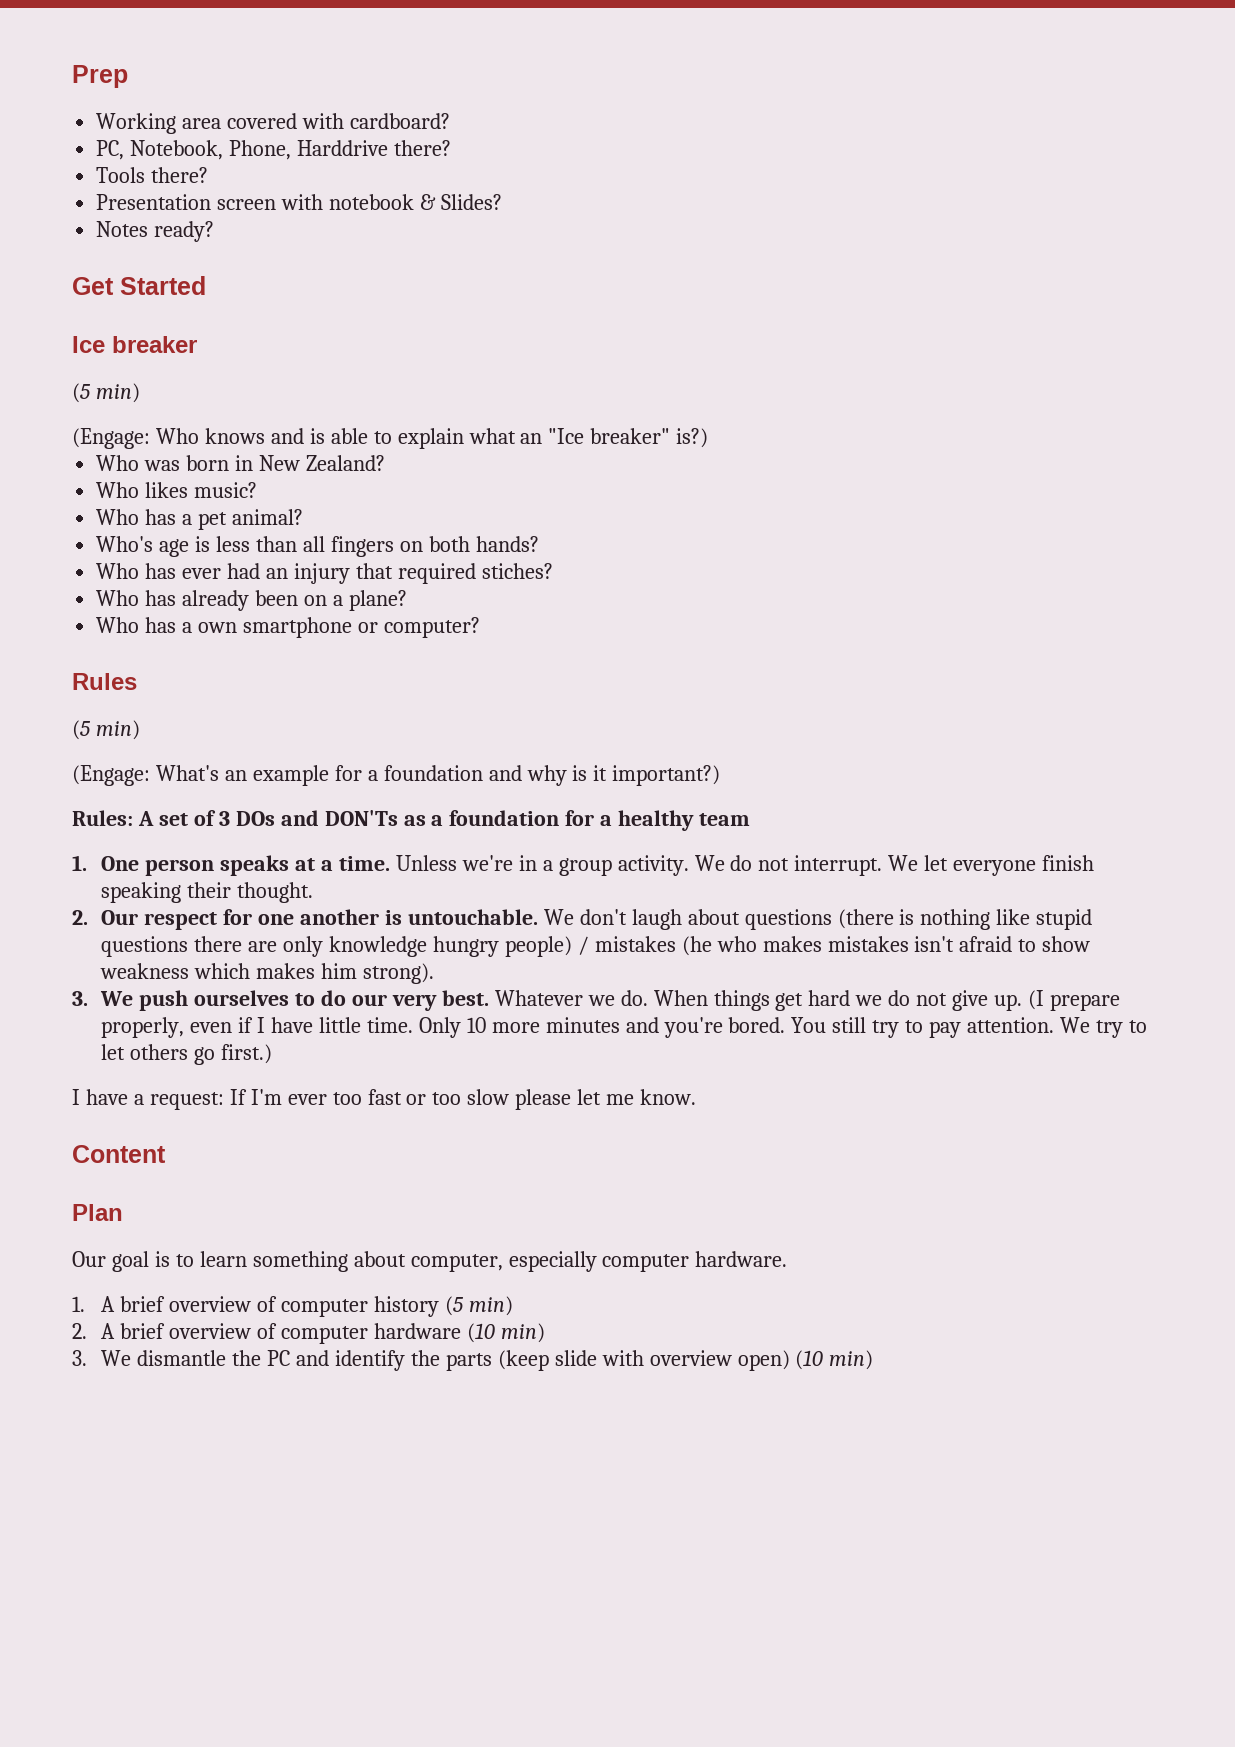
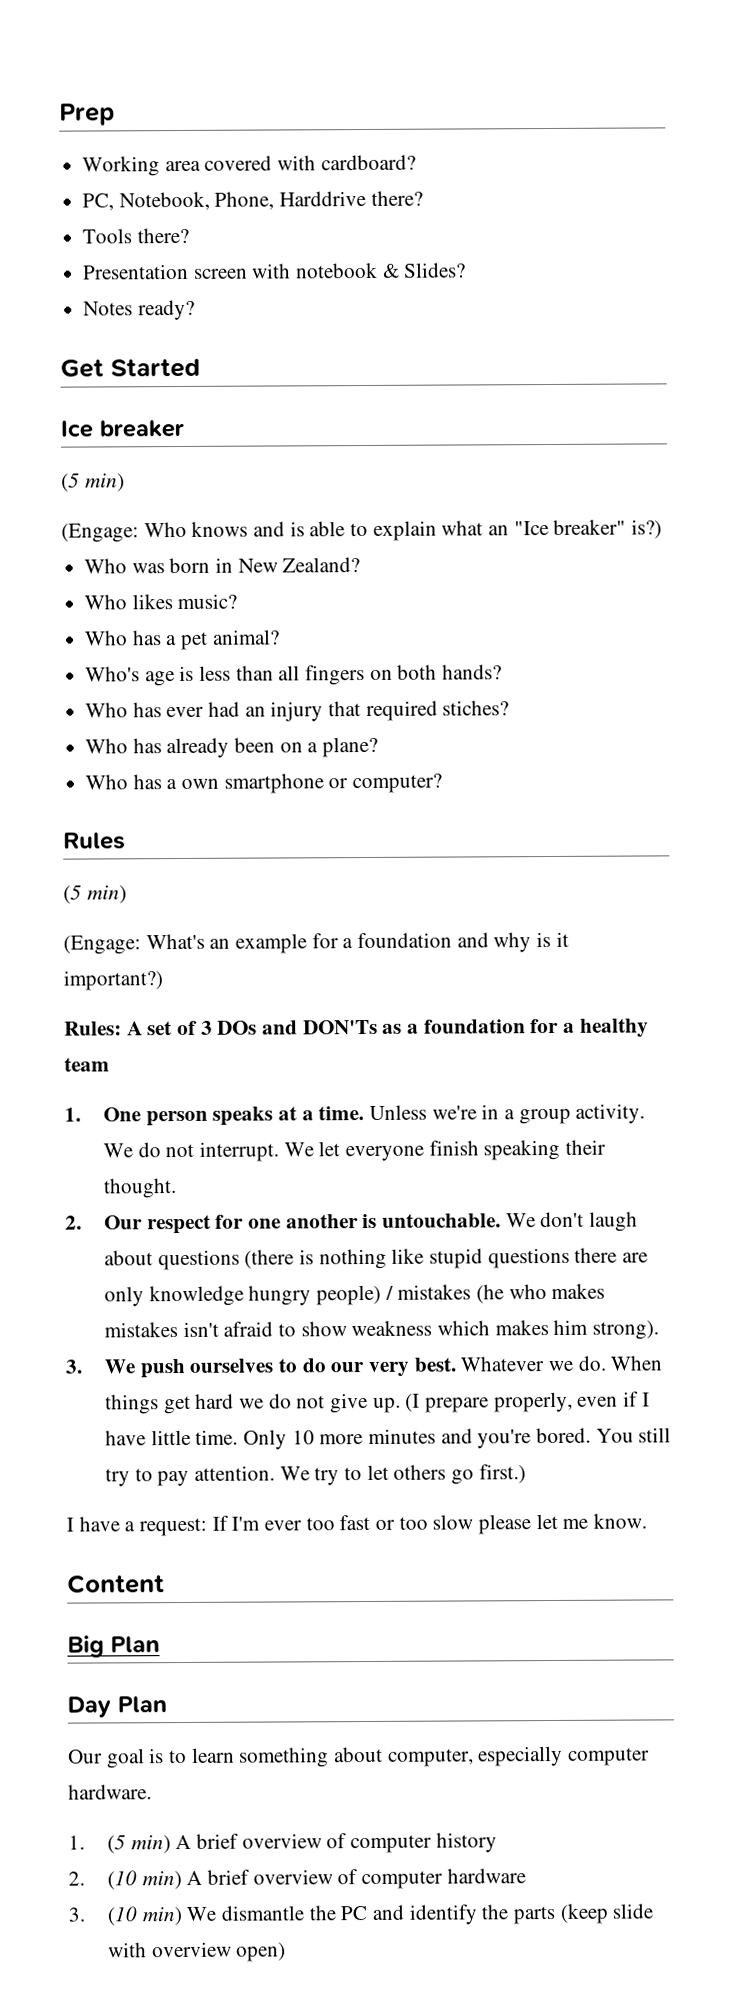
(166, 1154) none -> [67,1635,160,1658] [67,1696,111,1718] Big Plan // Day
(85, 1304) none -> [107,1835,171,1854] (5 min)
[444,1296,513,1316] [72,1323,87,1339] (5 min) // 2. -> [68,1870,182,1890] // 2. (10 min)
[466,1323,545,1343] [72,1350,87,1366] (10 min) // 3. -> [68,1906,182,1926] // 3. (10 min)
[795,1350,874,1370] (10 min) -> (287, 1952) none

